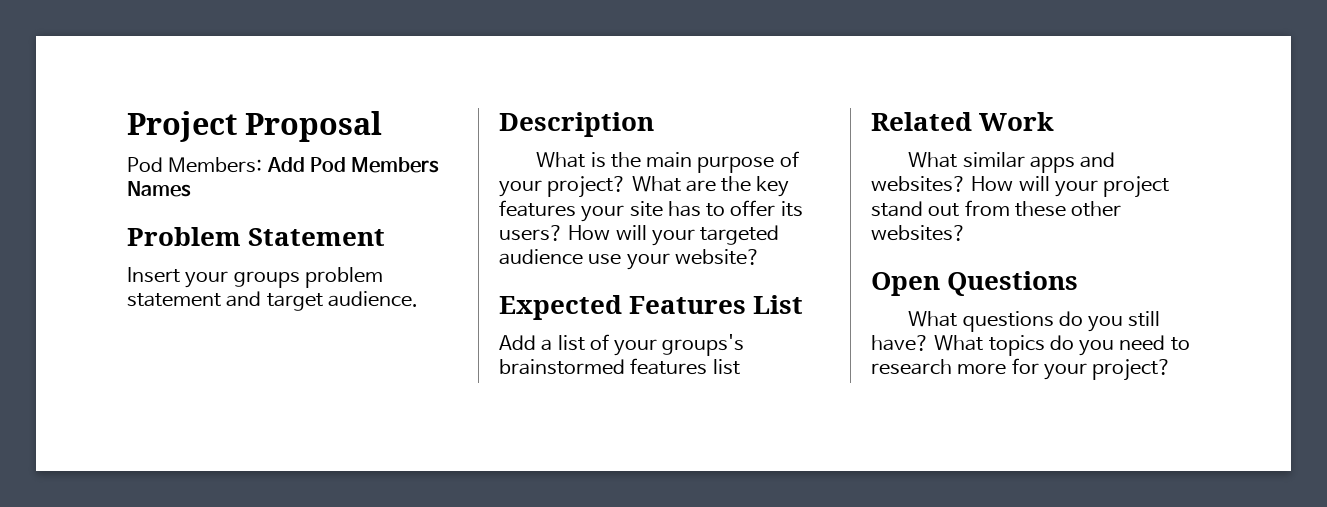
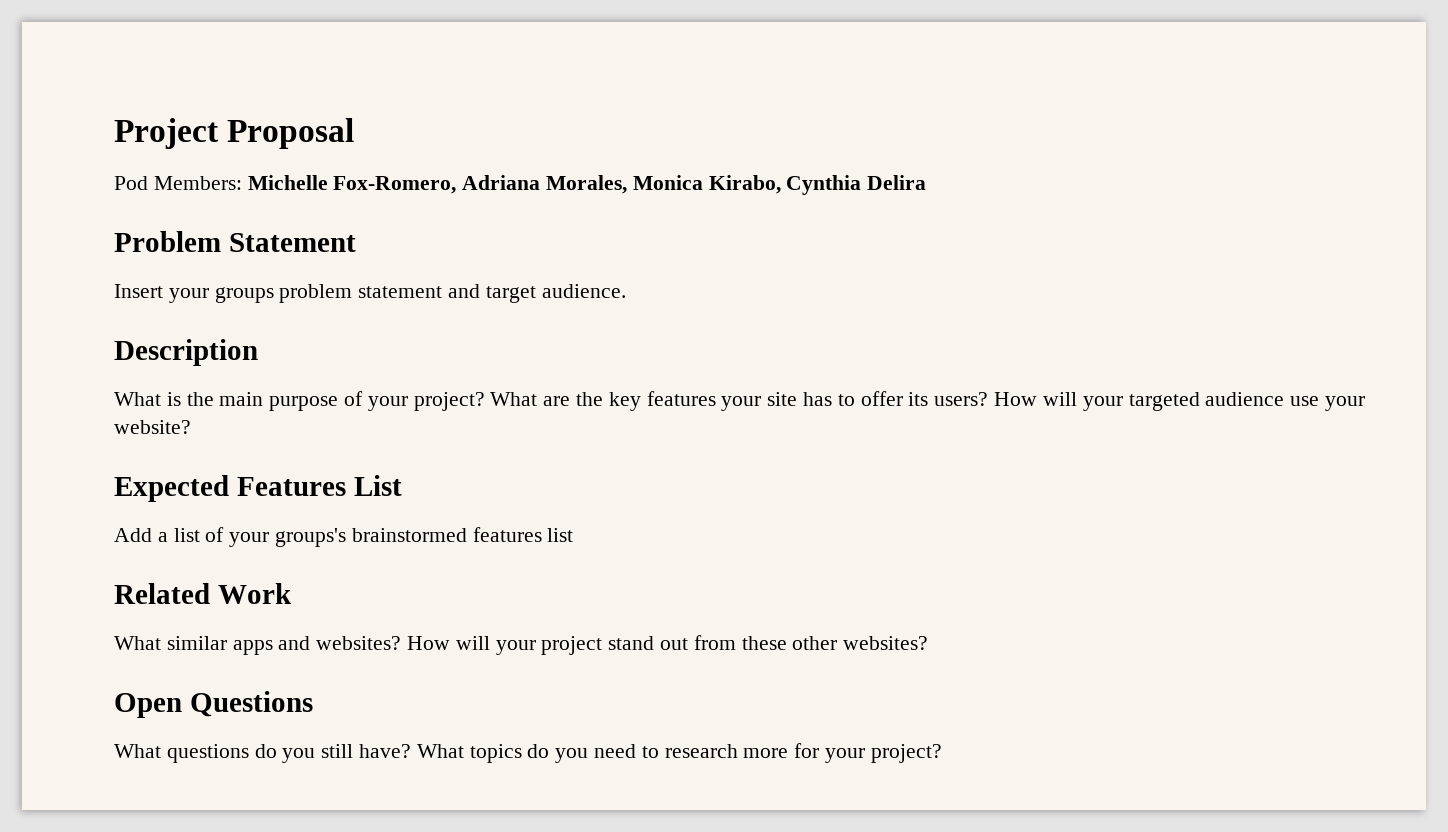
[266,157,440,173] [127,181,191,197] Add Pod Members Names -> [247,175,927,195] Michelle Fox-Romero, Adriana Morales, Monica Kirabo, Cynthia Delira

